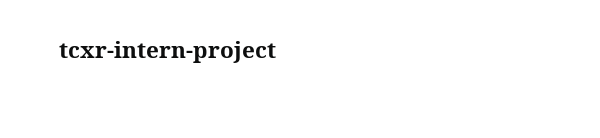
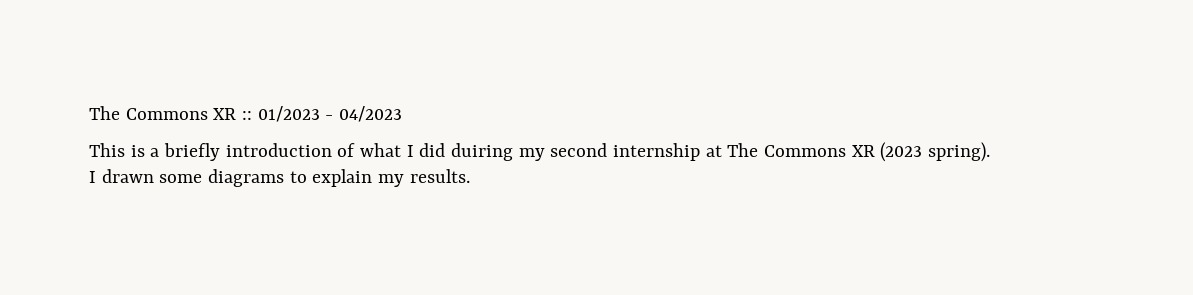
[59,41,276,63] tcxr-intern-project -> [89,106,403,122] [89,142,991,162] [89,169,470,187] The Commons XR :: 01/2023 - 04/2023 // This is a briefly introduction of what I did duiring my second internship at The Commons XR (2023 spring). // I drawn some diagrams to explain my results.

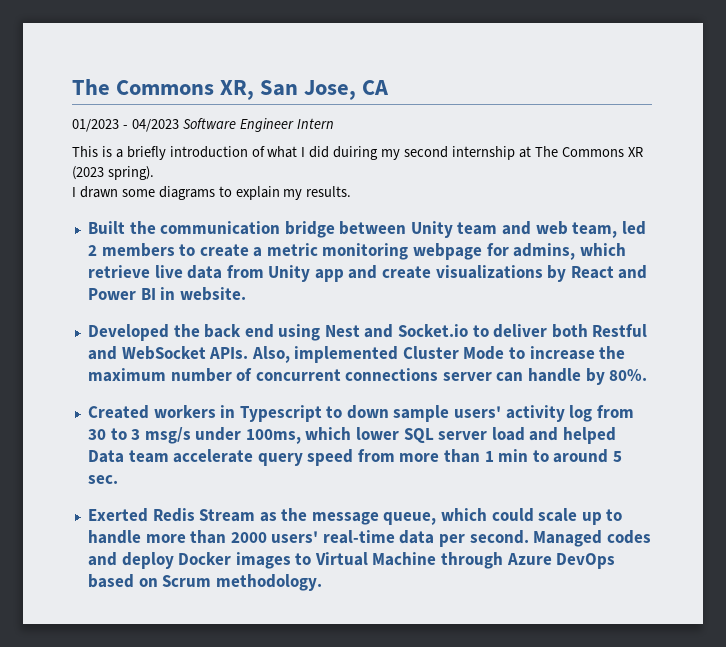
[89,106,253,120] The Commons XR :: -> [72,79,390,100] The Commons XR, San Jose, CA //
(403, 114) none -> [182,118,334,132] Software Engineer Intern
(470, 176) none -> [87,221,646,238] [87,243,626,260] [87,265,648,282] [87,287,246,301] [87,324,648,341] [87,346,626,363] [87,368,648,385] [87,405,634,422] [87,427,617,444] [87,449,623,466] [87,475,118,484] [87,508,623,525] [87,530,651,547] [87,552,616,569] [87,574,322,591] // Built the communication bridge between Unity team and web team, led 2 members to create a metric monitoring webpage for admins, which retrieve live data from Unity app and create visualizations by React and Power BI in website. // Developed the back end using Nest and Socket.io to deliver both Restful and WebSocket APIs. Also, implemented Cluster Mode to increase the maximum number of concurrent connections server can handle by 80%. // Created workers in Typescript to down sample users' activity log from 30 to 3 msg/s under 100ms, which lower SQL server load and helped Data team accelerate query speed from more than 1 min to around 5 sec. // Exerted Redis Stream as the message queue, which could scale up to handle more than 2000 users' real-time data per second. Managed codes and deploy Docker images to Virtual Machine through Azure DevOps based on Scrum methodology.

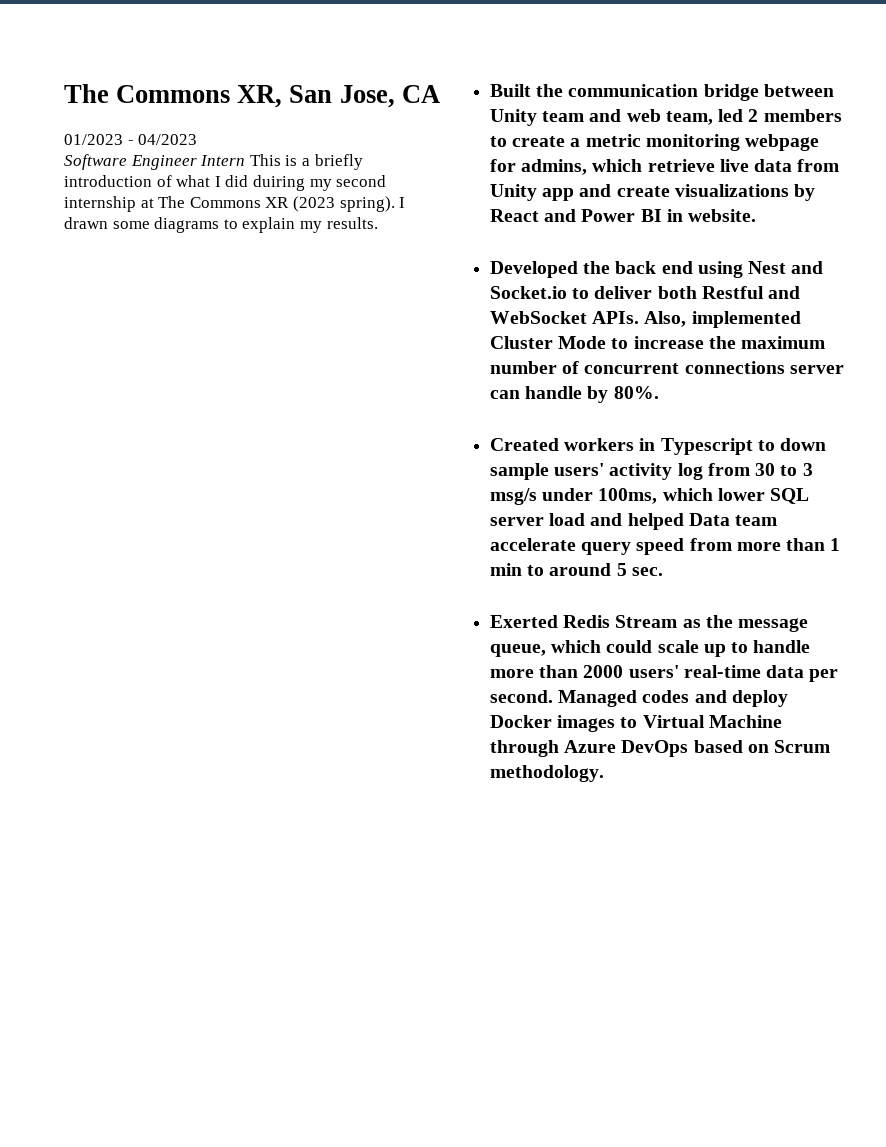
(179, 125) none -> (198, 139) //
(334, 123) // -> (246, 160) none
(154, 173) // -> (395, 204) none

